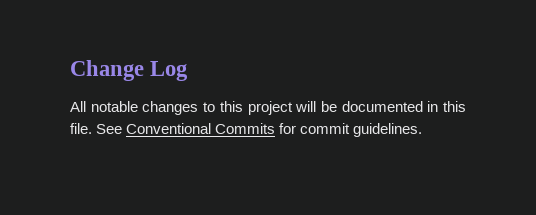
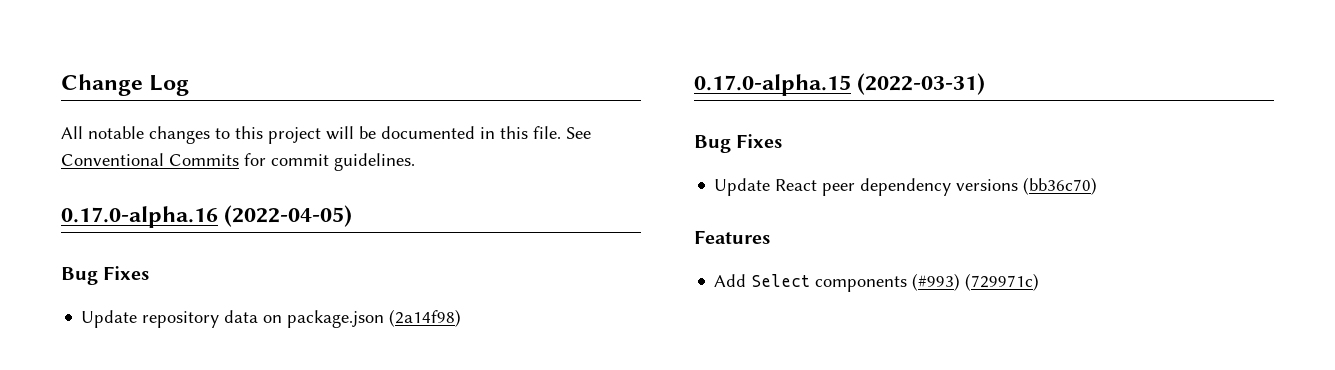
(423, 130) none -> [61,205,353,228] [61,266,150,285] [81,309,462,328] [694,73,986,96] [694,134,783,153] [714,177,1098,196] [694,230,770,244] [714,273,1040,292] // 0.17.0-alpha.16 (2022-04-05) // Bug Fixes // Update repository data on package.json (2a14f98) // 0.17.0-alpha.15 (2022-03-31) // Bug Fixes // Update React peer dependency versions (bb36c70) // Features // Add Select components (#993) (729971c)

